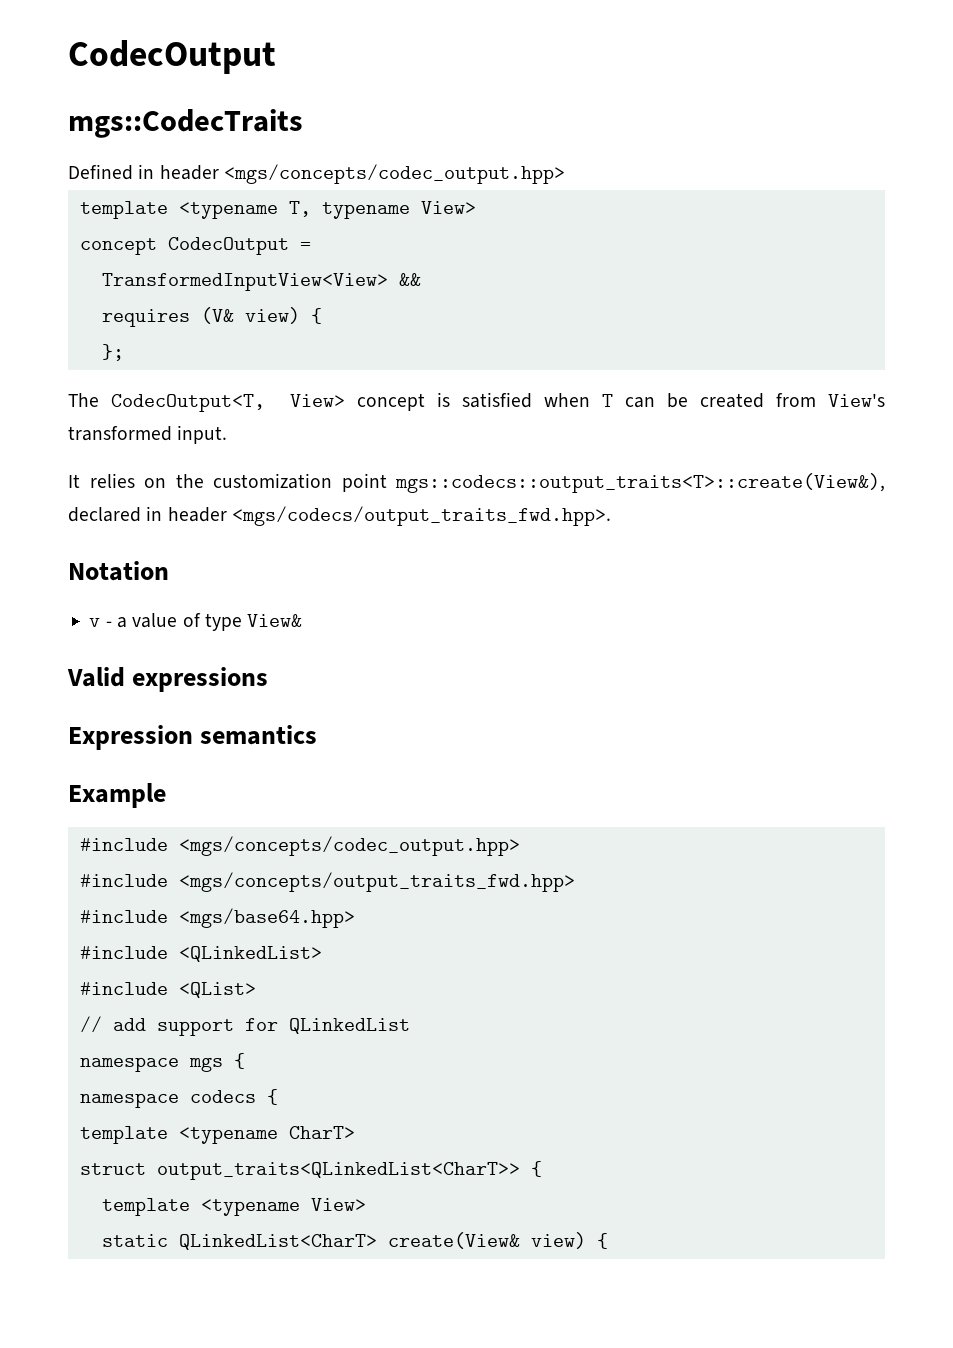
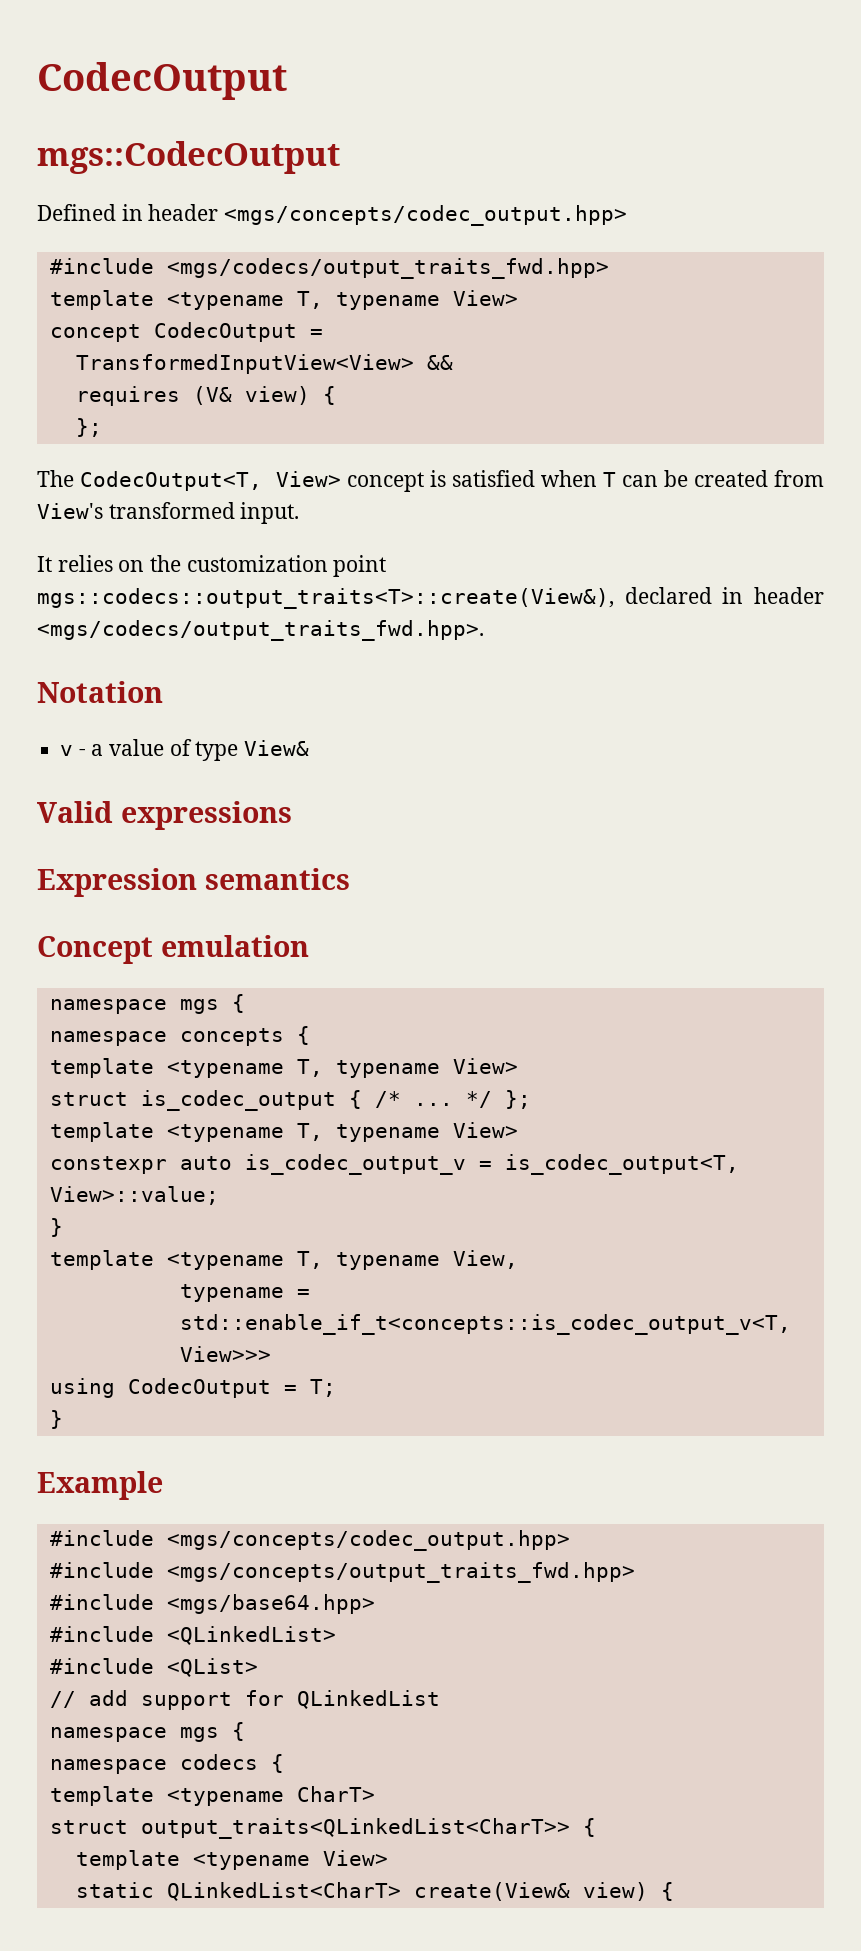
[68,109,303,138] mgs::CodecTraits -> [37,141,340,174] mgs::CodecOutput
(565, 174) none -> [49,258,609,279] // #include <mgs/codecs/output_traits_fwd.hpp>
(318, 735) none -> [37,935,309,964] [49,994,245,1014] [49,1026,310,1046] [49,1058,518,1078] [49,1090,531,1111] [49,1122,518,1142] [49,1154,739,1175] [49,1186,219,1205] [49,1218,63,1237] [49,1250,518,1270] [179,1284,310,1302] [179,1314,791,1335] [179,1346,271,1362] [49,1378,336,1398] [49,1410,63,1429] // Concept emulation // namespace mgs { // namespace concepts { // template <typename T, typename View> // struct is_codec_output { /* ... */ }; // template <typename T, typename View> // constexpr auto is_codec_output_v = is_codec_output<T, View>::value; // } // template <typename T, typename View, // typename = std::enable_if_t<concepts::is_codec_output_v<T, View>>> // using CodecOutput = T; // }

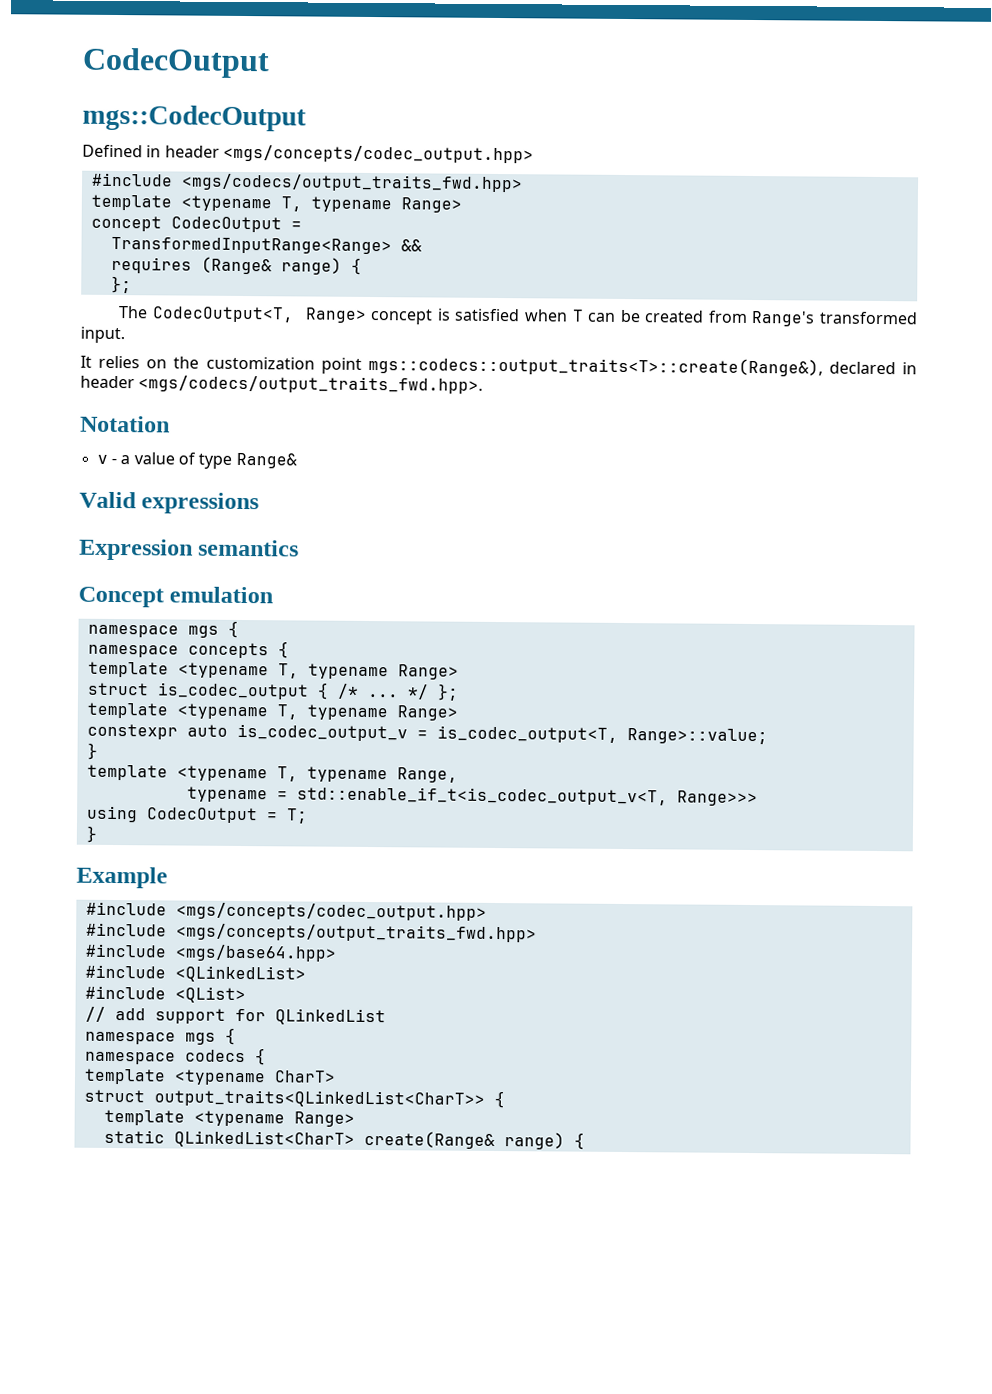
[452,290,518,306] View> -> [400,197,462,213] Range>
[75,354,414,374] TransformedInputView<View> -> [110,236,392,255] TransformedInputRange<Range>
[192,386,310,405] (V& view) -> [200,256,342,275] (Range& range)
[275,471,341,487] View> -> [304,307,367,323] Range>
[37,503,103,519] View's -> [751,310,816,327] Range's
[37,588,614,609] mgs::codecs::output_traits<T>::create(View&), -> [367,355,823,377] mgs::codecs::output_traits<T>::create(Range&),
[244,740,310,756] View& -> [235,452,297,469] Range&
[452,1058,518,1074] View> -> [397,664,459,680] Range>
[452,1122,518,1138] View> -> [396,705,458,721] Range>
[49,1186,219,1205] View>::value; -> [626,728,768,745] Range>::value;
[452,1250,518,1269] View, -> [396,767,458,783] Range,
[179,1314,791,1335] [179,1346,271,1362] std::enable_if_t<concepts::is_codec_output_v<T, View>>> -> [296,786,758,807] std::enable_if_t<is_codec_output_v<T, Range>>>
[322,1850,388,1866] View> -> [293,1111,355,1127] Range>
[413,1882,648,1901] create(View& view) -> [363,1130,565,1150] create(Range& range)

